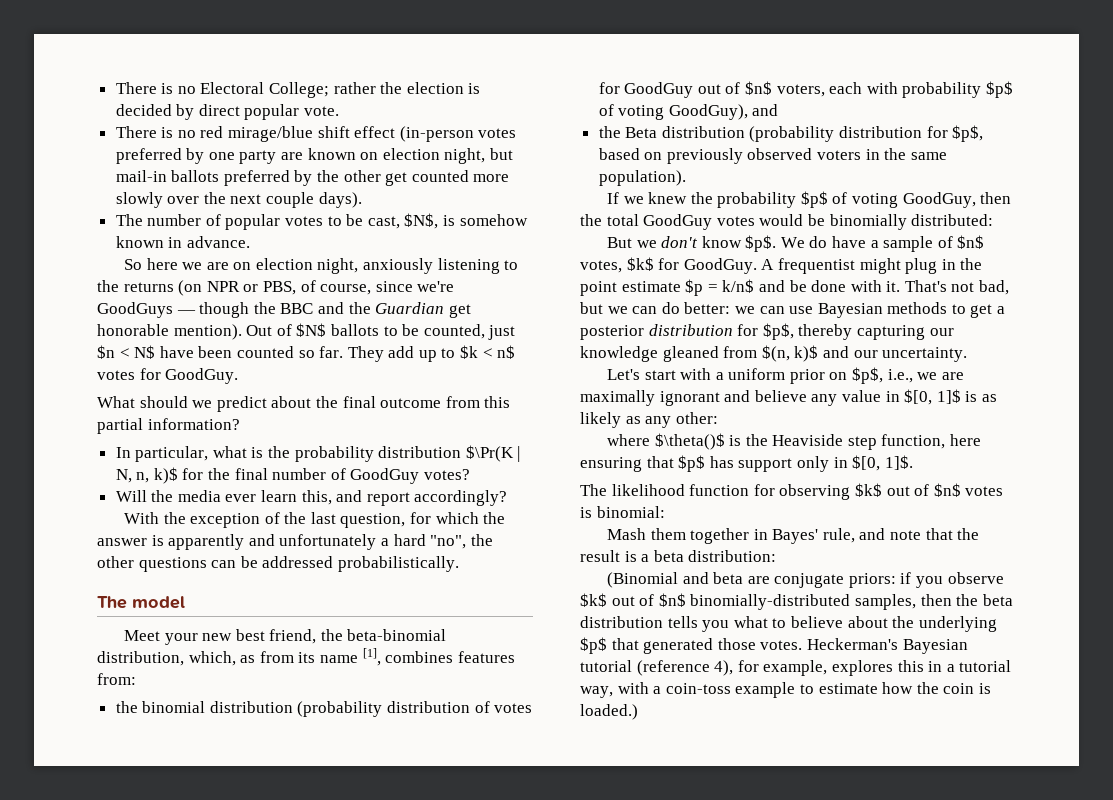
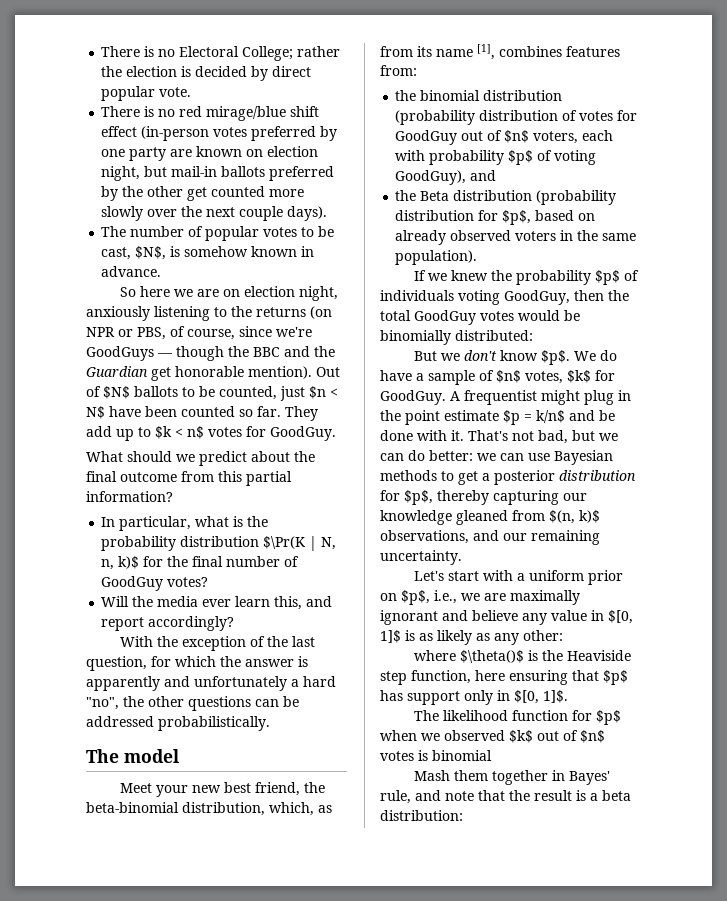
[666,148,743,164] previously -> [395,230,447,245] already
(848, 198) none -> [380,290,454,301] individuals
(819, 353) none -> [380,530,469,544] observations,
(878, 354) none -> [531,530,600,545] remaining
[779,484,851,500] observing -> [596,710,622,725] [380,730,505,741] $p$ when we observed
[596,506,665,518] binomial: -> [432,750,492,761] binomial
[606,572,1004,588] [580,593,1013,610] [580,616,997,632] [580,637,968,654] [580,660,1012,676] [580,682,991,698] [580,704,638,720] // (Binomial and beta are conjugate priors: if you observe $k$ out of $n$ binomially-distributed samples, then the beta distribution tells you what to believe about the underlying $p$ that generated those votes. Heckerman's Bayesian tutorial (reference 4), for example, explores this in a tutorial way, with a coin-toss example to estimate how the coin is loaded.) -> (463, 815) none

